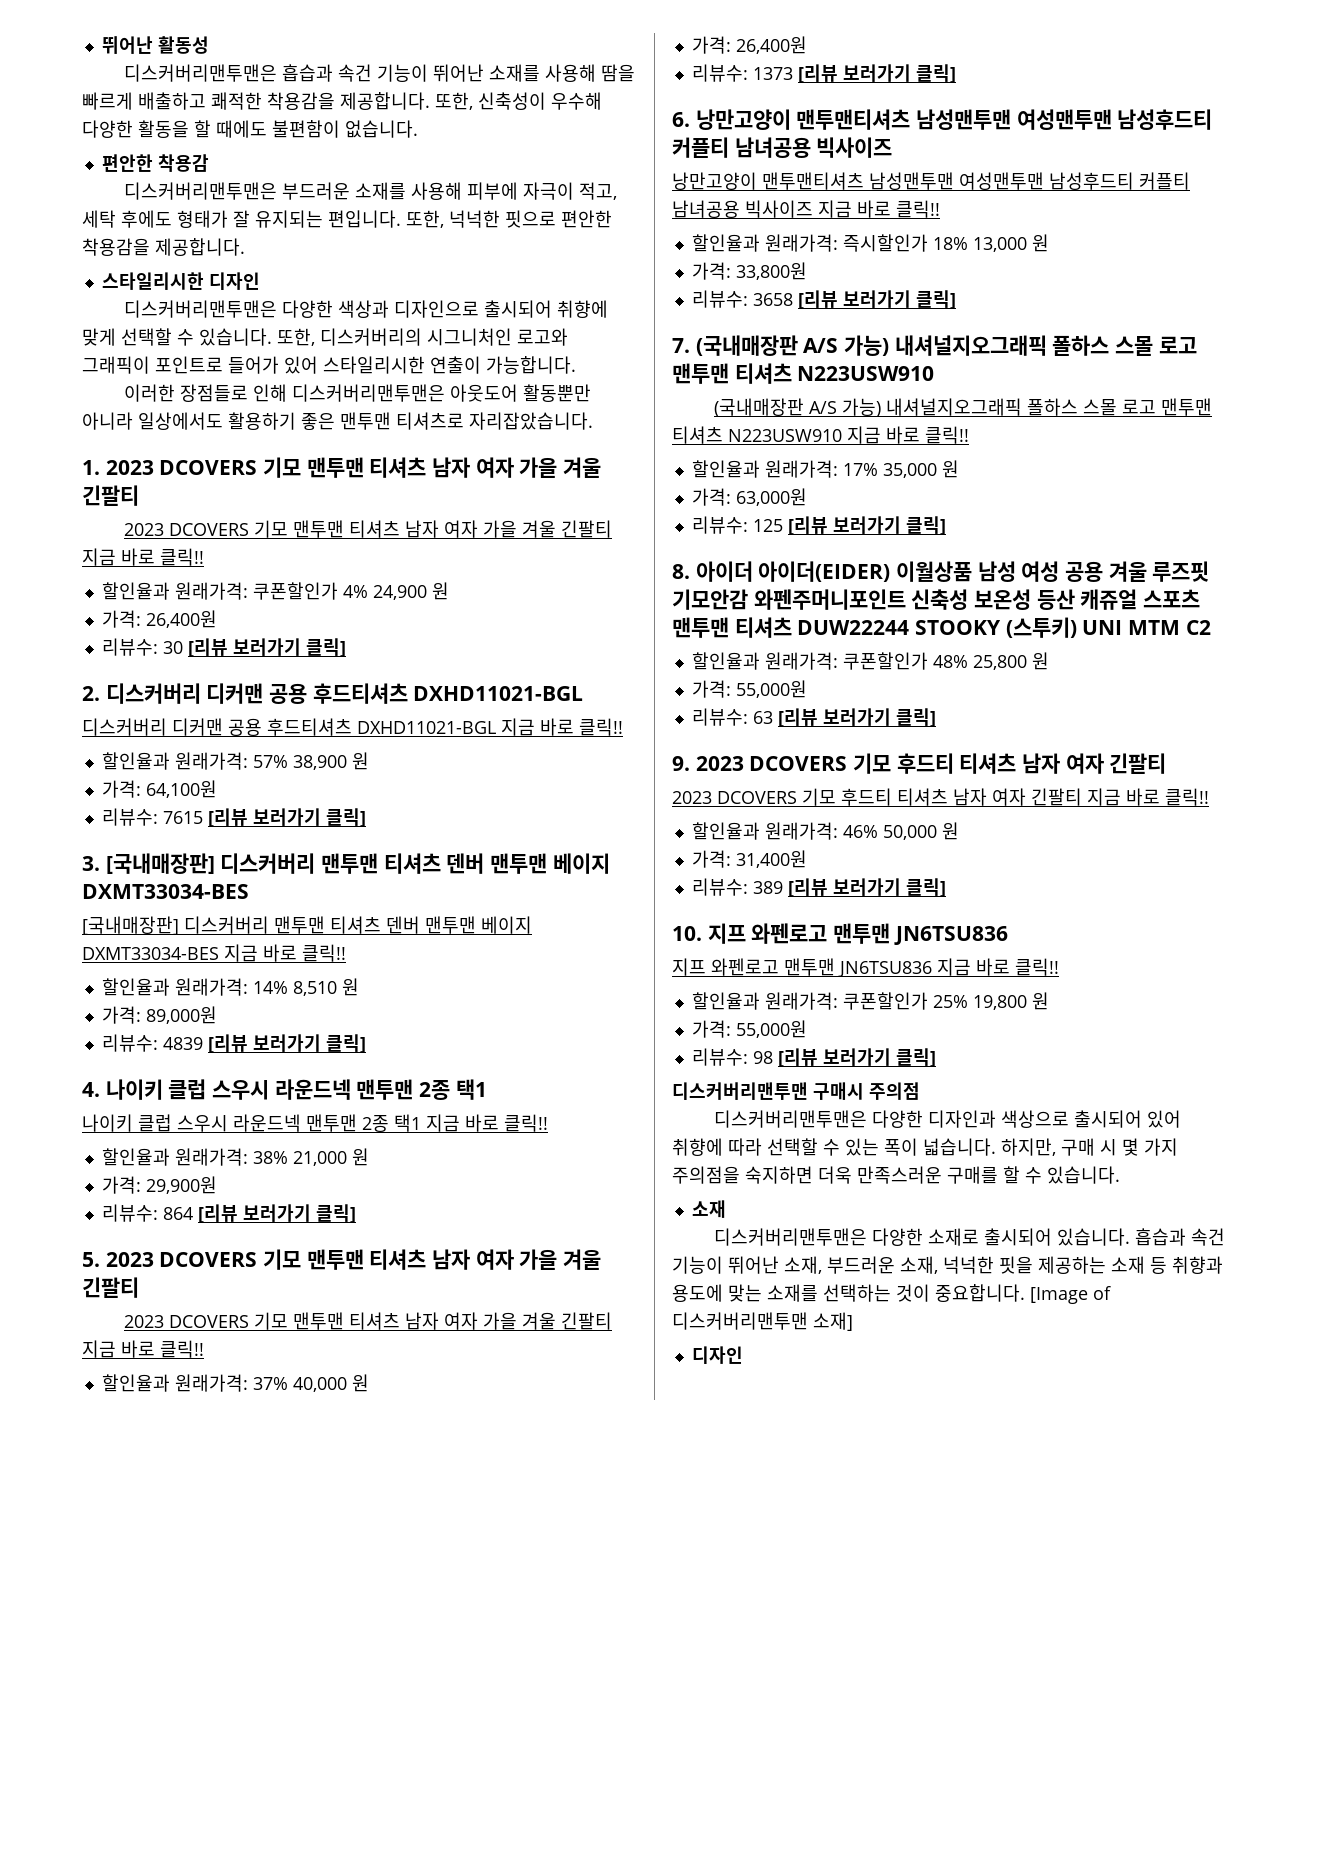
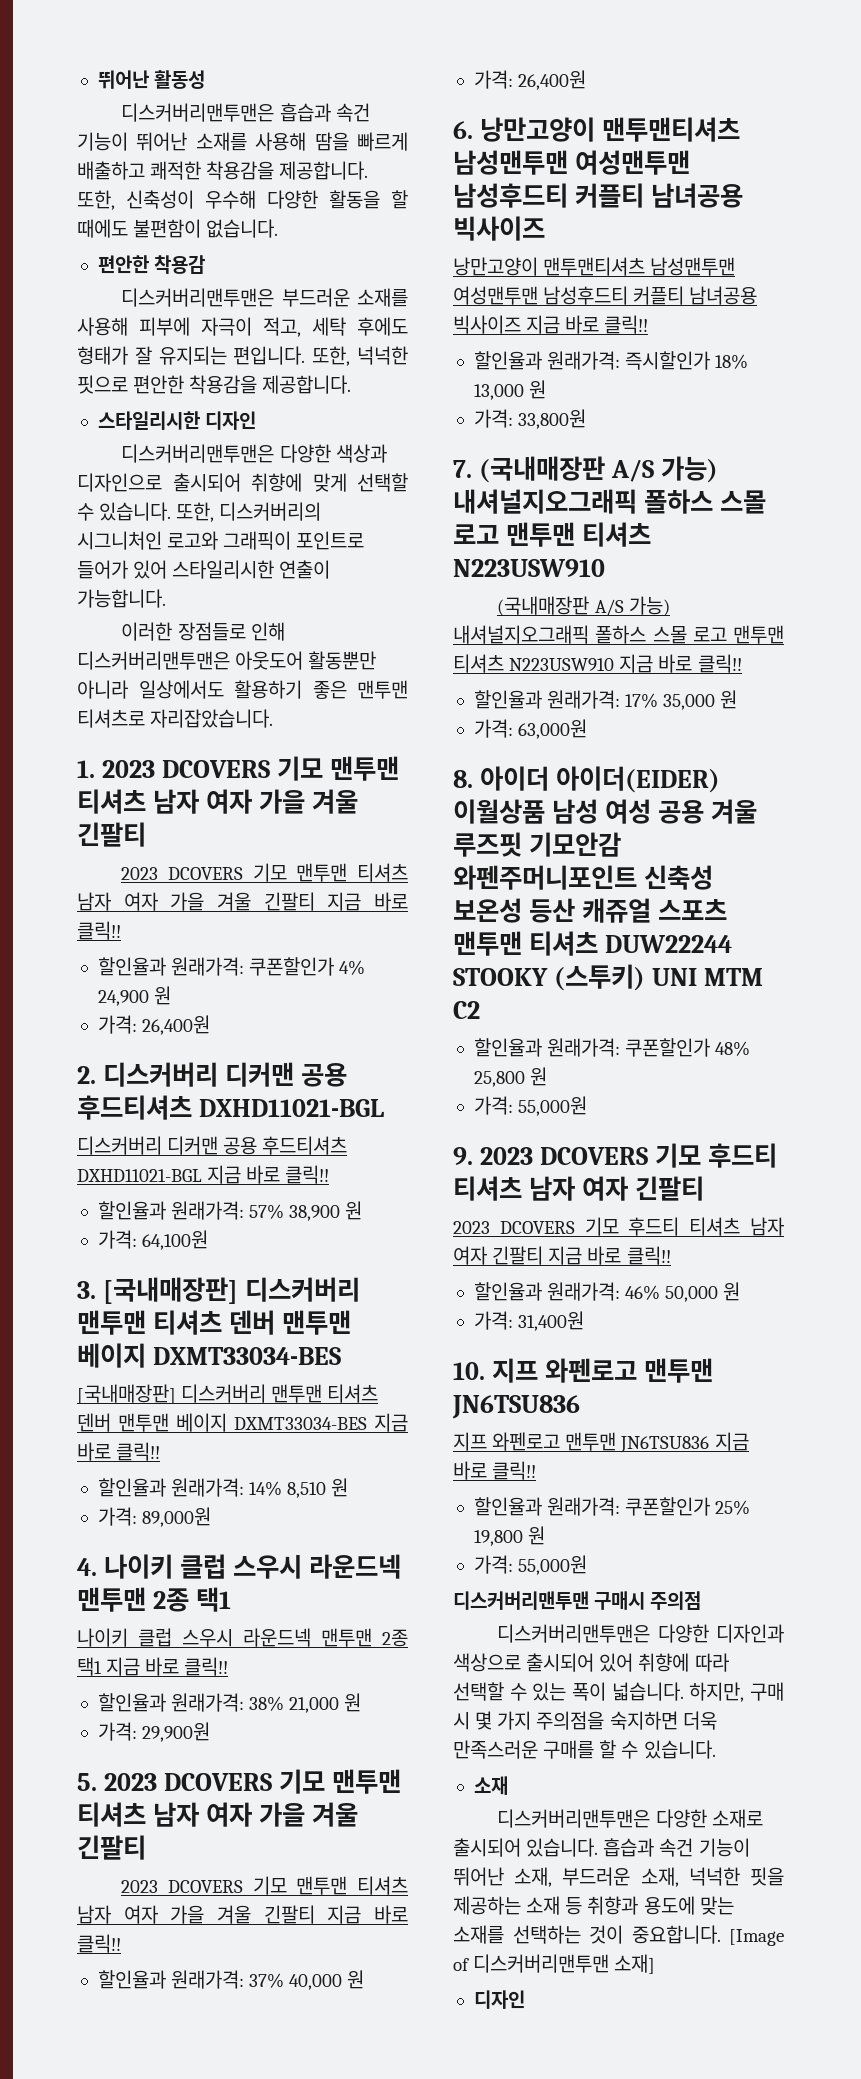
[101,638,346,657] // 리뷰수: 30 [리뷰 보러가기 클릭] -> (211, 1025) none
[101,808,366,827] // 리뷰수: 7615 [리뷰 보러가기 클릭] -> (209, 1240) none
[101,1034,366,1053] // 리뷰수: 4839 [리뷰 보러가기 클릭] -> (212, 1517) none
[101,1204,356,1223] // 리뷰수: 864 [리뷰 보러가기 클릭] -> (211, 1732) none
[691,64,956,83] // 리뷰수: 1373 [리뷰 보러가기 클릭] -> (587, 80) none
[691,290,956,309] // 리뷰수: 3658 [리뷰 보러가기 클릭] -> (587, 419) none
[691,516,946,535] // 리뷰수: 125 [리뷰 보러가기 클릭] -> (588, 729) none
[691,708,936,727] // 리뷰수: 63 [리뷰 보러가기 클릭] -> (588, 1106) none
[691,878,946,897] // 리뷰수: 389 [리뷰 보러가기 클릭] -> (585, 1321) none
[691,1048,936,1067] // 리뷰수: 98 [리뷰 보러가기 클릭] -> (588, 1565) none

